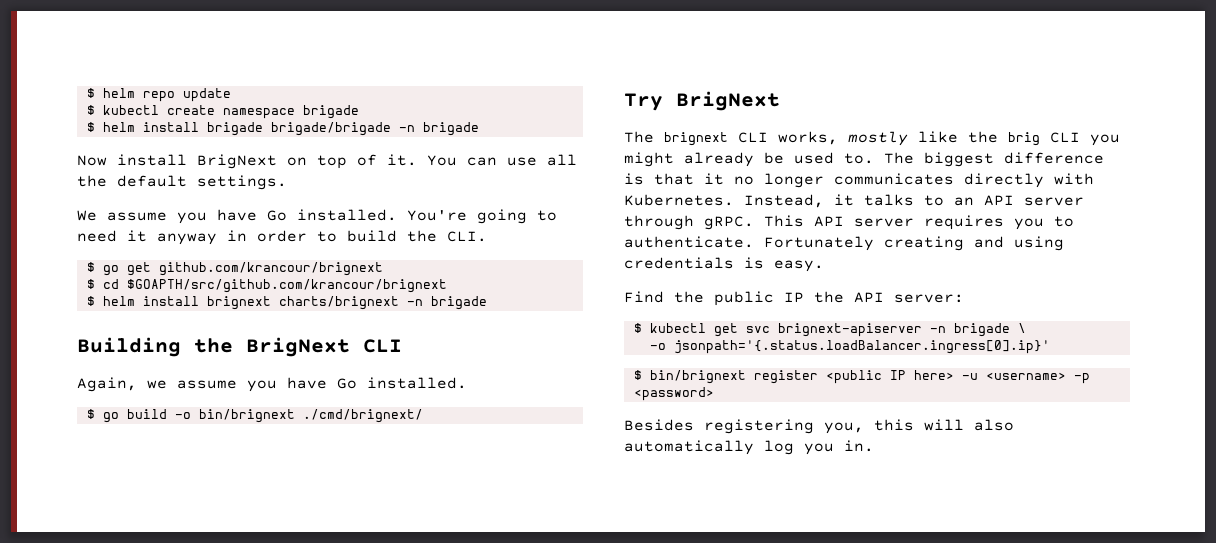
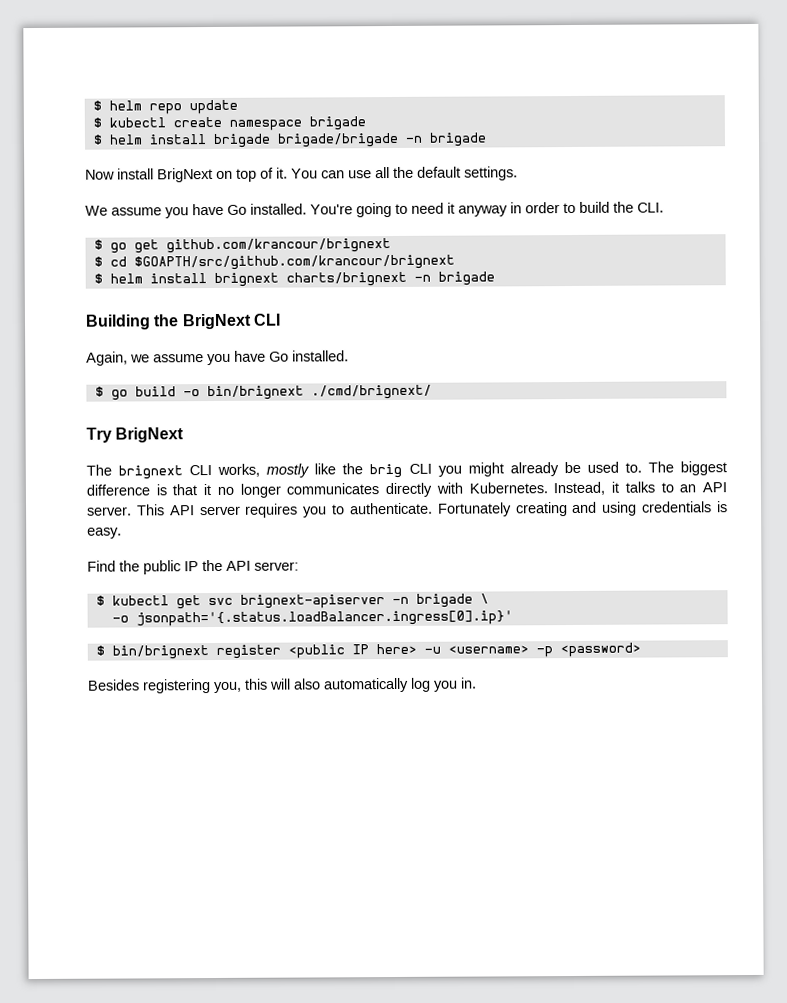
[1024,197,1084,206] [624,215,754,230] server through gRPC. -> [87,506,132,516] server.

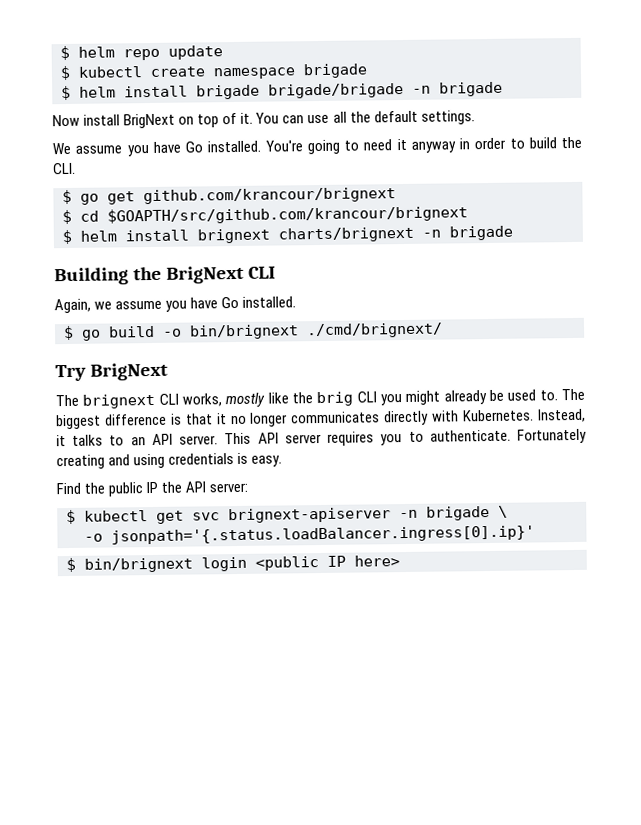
[215,644,281,659] register -> [201,556,247,572] login
[423,642,641,658] [87,677,477,694] -u <username> -p <password> // Besides registering you, this will also automatically log you in. -> (400, 561) none

